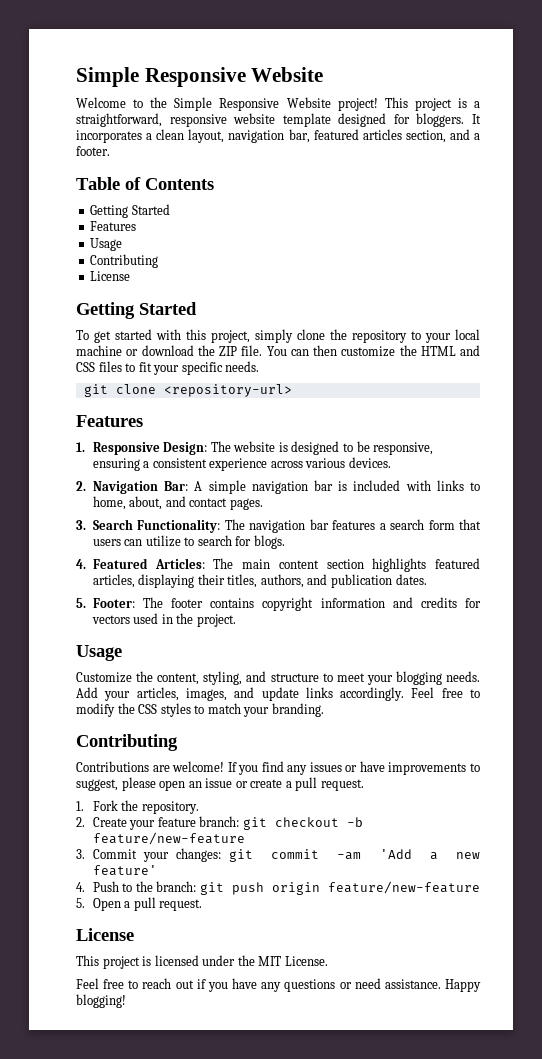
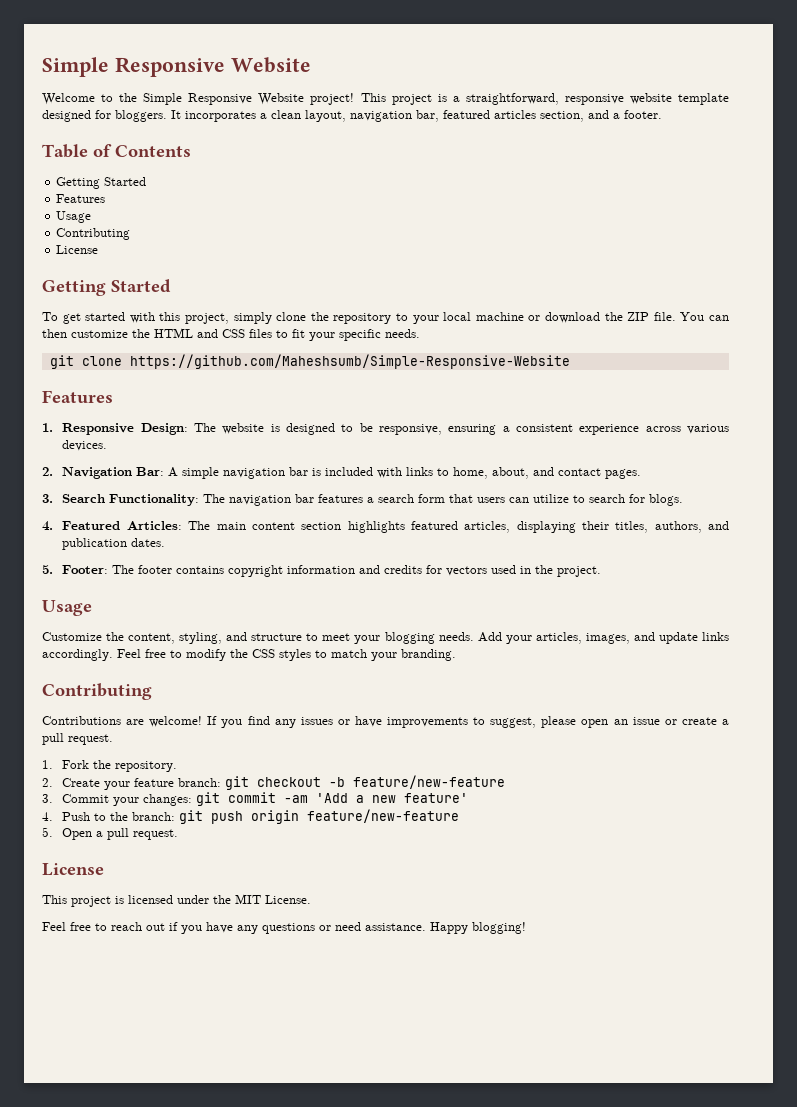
[163,384,292,397] <repository-url> -> [129,354,570,369] https://github.com/Maheshsumb/Simple-Responsive-Website

